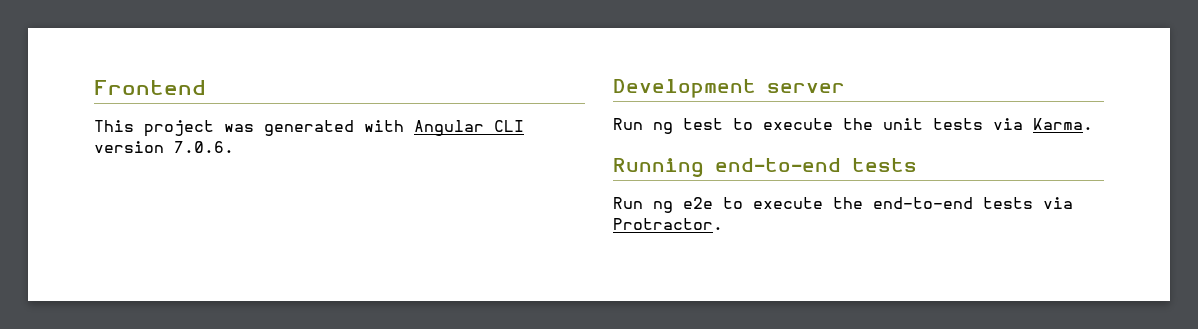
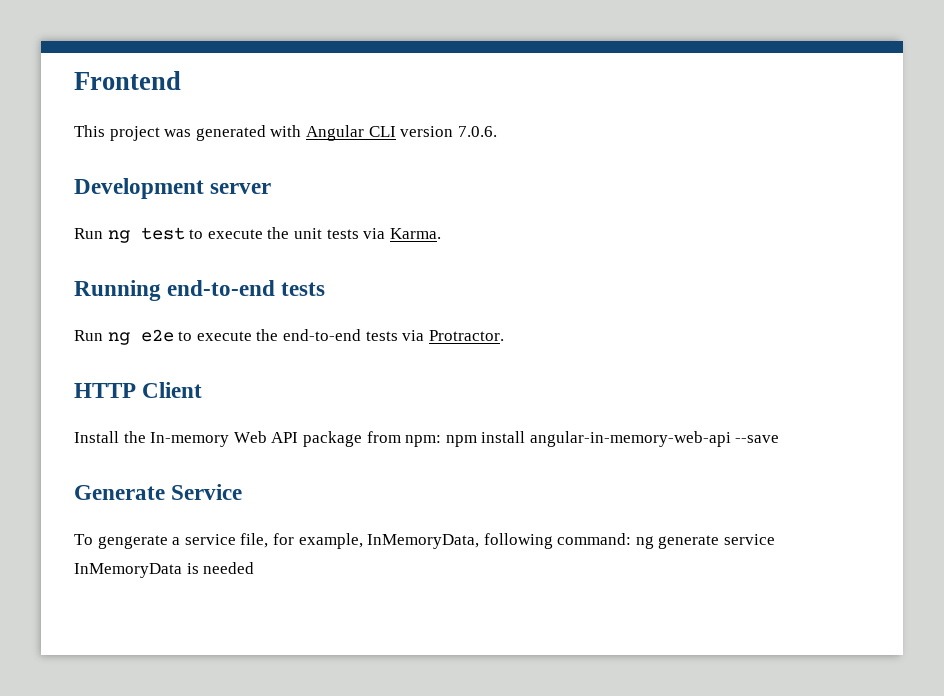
(723, 224) none -> [74,382,203,398] [74,431,780,447] [74,484,243,500] [74,533,776,549] [74,562,255,578] // HTTP Client // Install the In-memory Web API package from npm: npm install angular-in-memory-web-api --save // Generate Service // To gengerate a service file, for example, InMemoryData, following command: ng generate service InMemoryData is needed

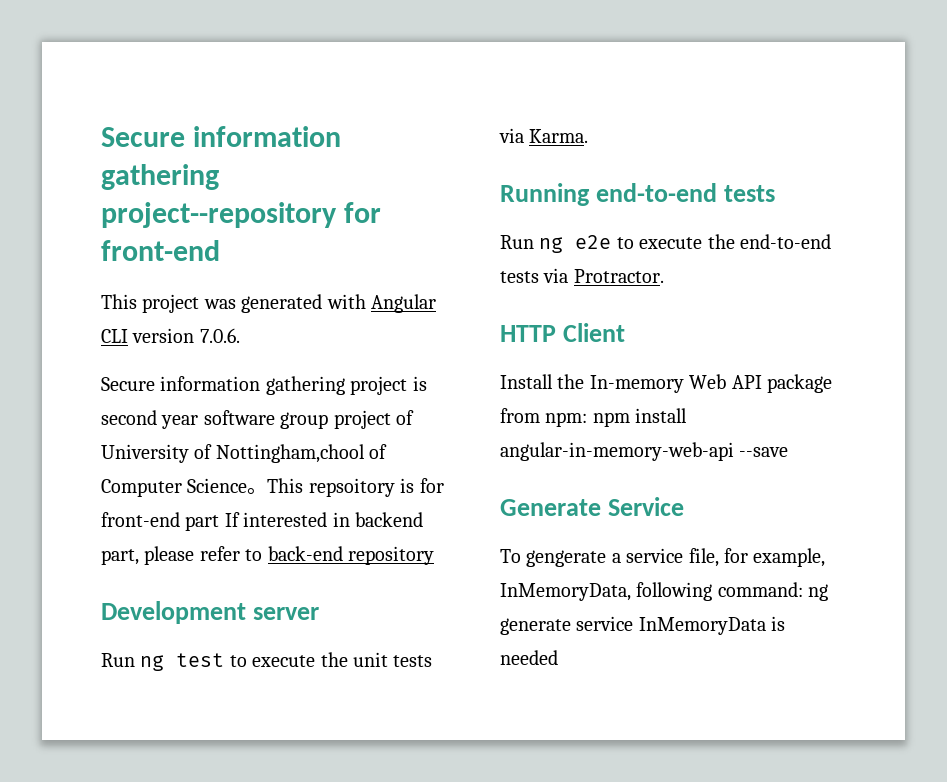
[74,71,181,90] Frontend -> [101,126,341,147] [101,164,219,190] [101,202,381,228] [101,240,220,261] Secure information gathering project--repository for front-end
(497, 131) none -> [101,376,427,395] [101,410,414,429] [101,444,388,463] [101,478,444,497] [101,512,423,531] [101,546,434,565] // Secure information gathering project is second year software group project of University of Nottingham,chool of Computer Science。This repsoitory is for front-end part If interested in backend part, please refer to back-end repository

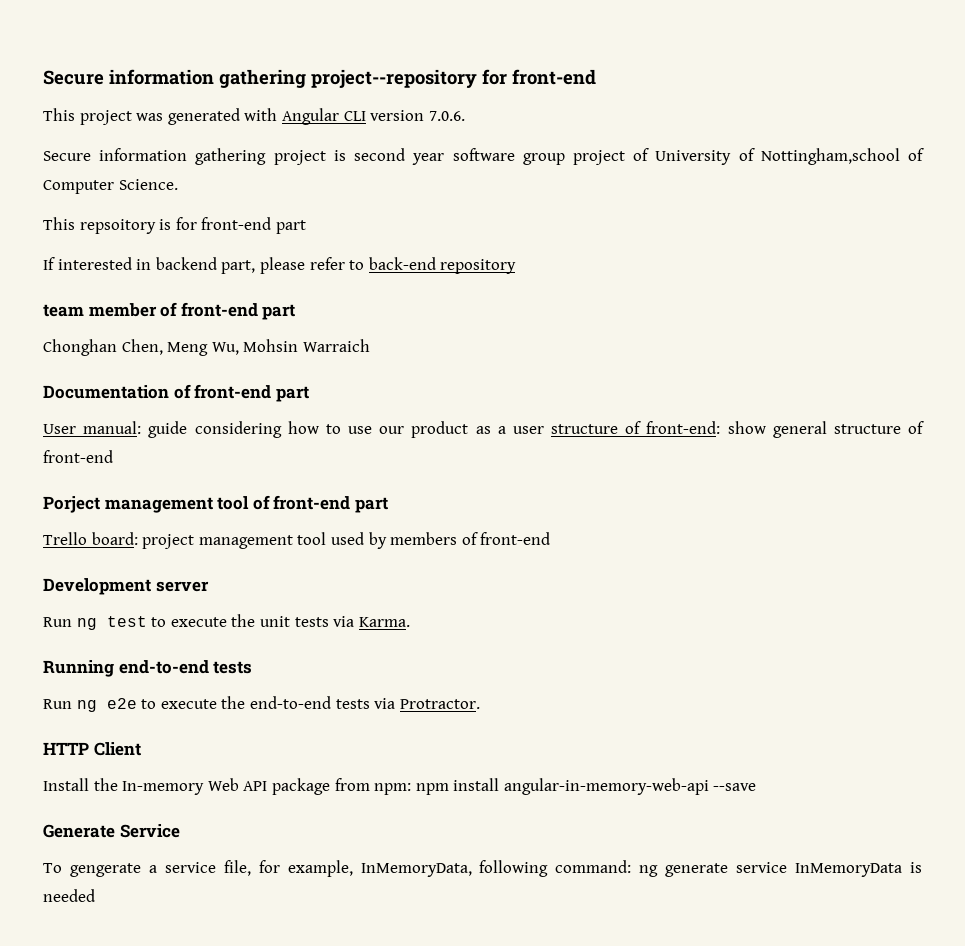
[215,444,365,463] Nottingham,chool -> [760,148,900,165] Nottingham,school
[187,478,268,495] Science。 -> [118,179,178,190] Science. //
(220, 523) none -> (306, 227) //
(434, 555) none -> [43,302,296,320] [43,339,370,356] [43,384,309,402] [43,421,924,438] [43,450,113,463] [43,495,388,513] [43,532,551,549] // team member of front-end part // Chonghan Chen, Meng Wu, Mohsin Warraich // Documentation of front-end part // User manual: guide considering how to use our product as a user structure of front-end: show general structure of front-end // Porject management tool of front-end part // Trello board: project management tool used by members of front-end

